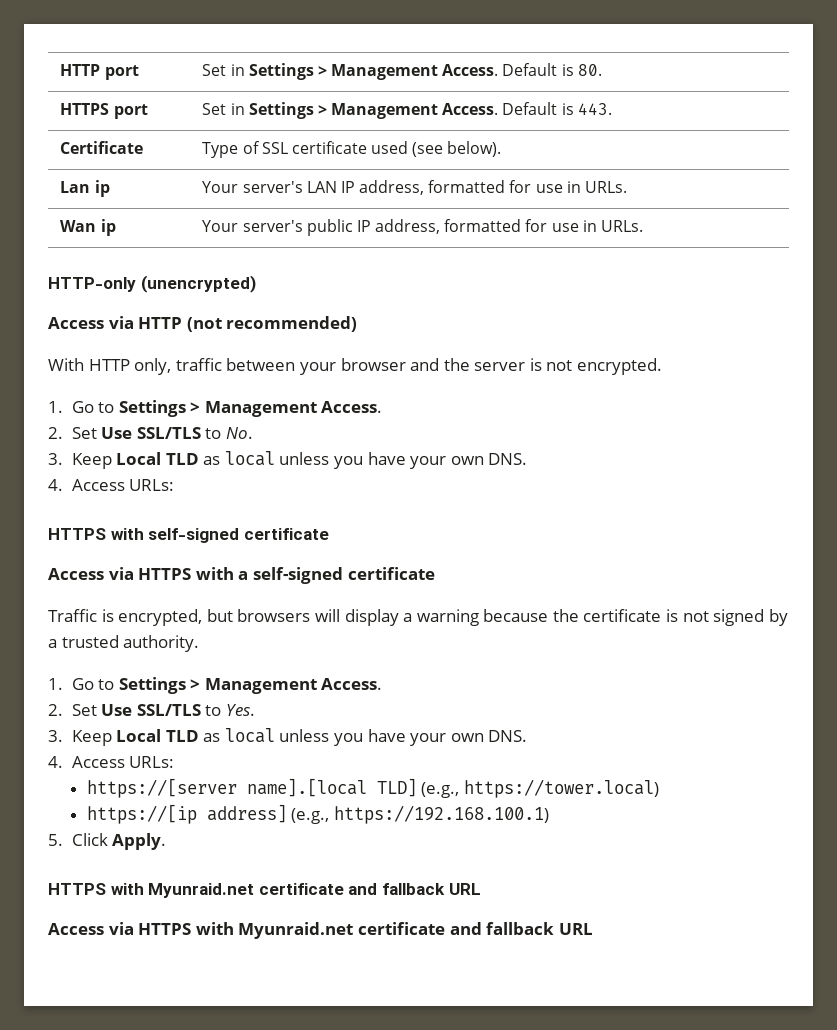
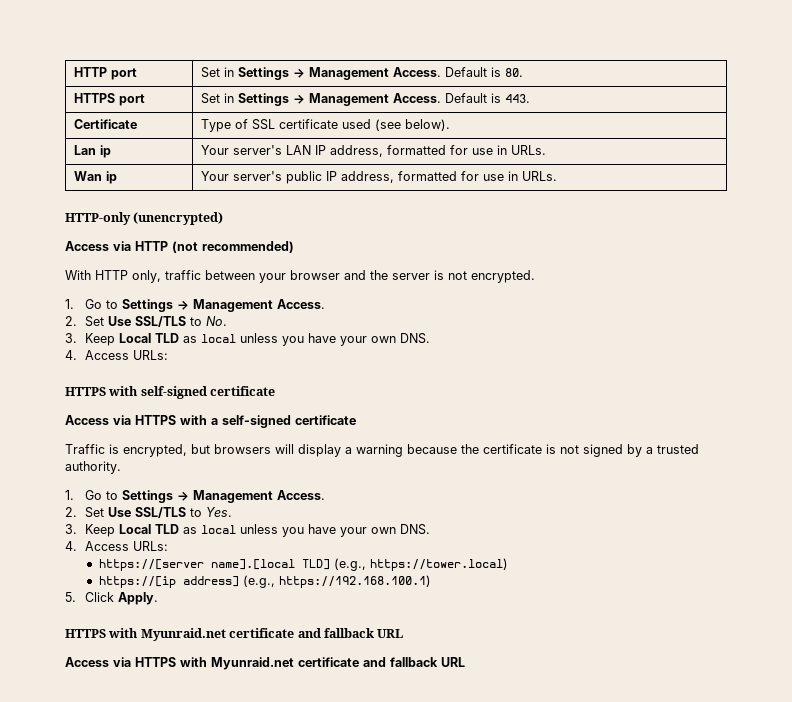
[317,66,327,76] > -> [292,68,305,78] →
[317,105,327,115] > -> [292,94,305,104] →
[190,402,201,413] > -> [176,300,189,310] →
[190,679,201,690] > -> [176,491,189,501] →

